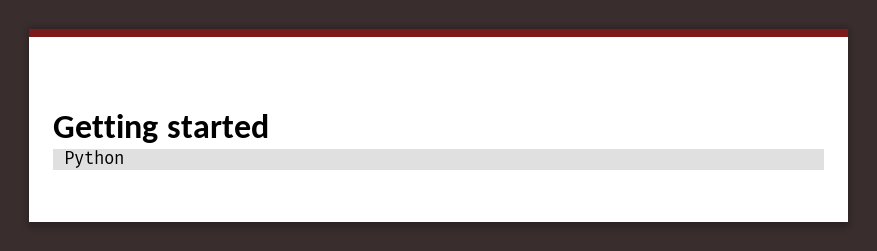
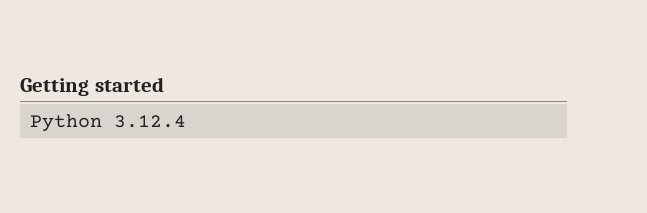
(125, 159) none -> [114,115,187,128] 3.12.4

